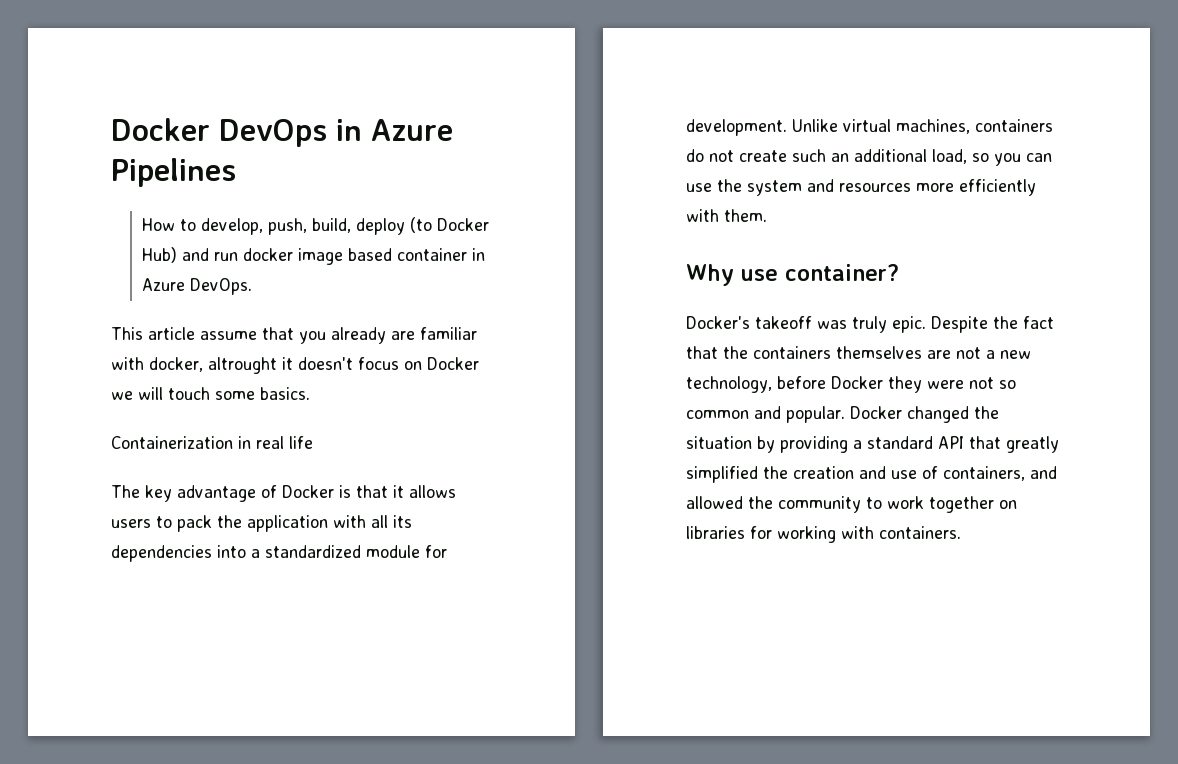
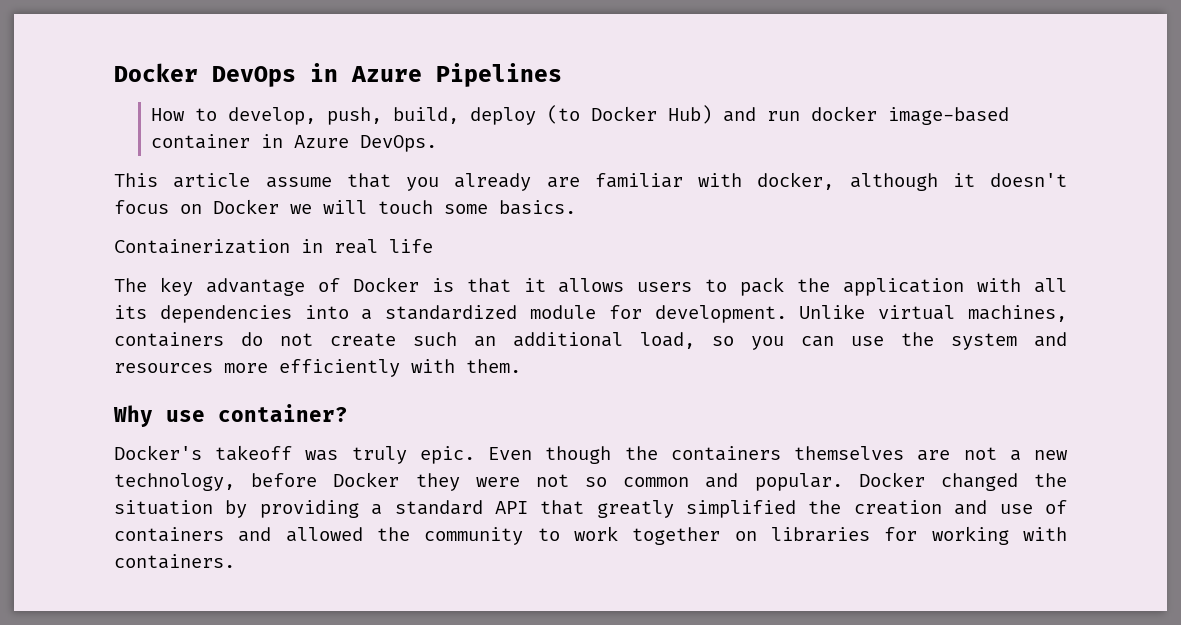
[298,248,393,265] image based -> [887,107,1009,125] image-based
[208,357,277,374] altrought -> [849,173,938,191] although
[931,316,1054,333] [686,346,718,359] Despite the fact that -> [488,446,612,464] Even though
[943,466,1025,481] containers, -> [114,527,224,542] containers

